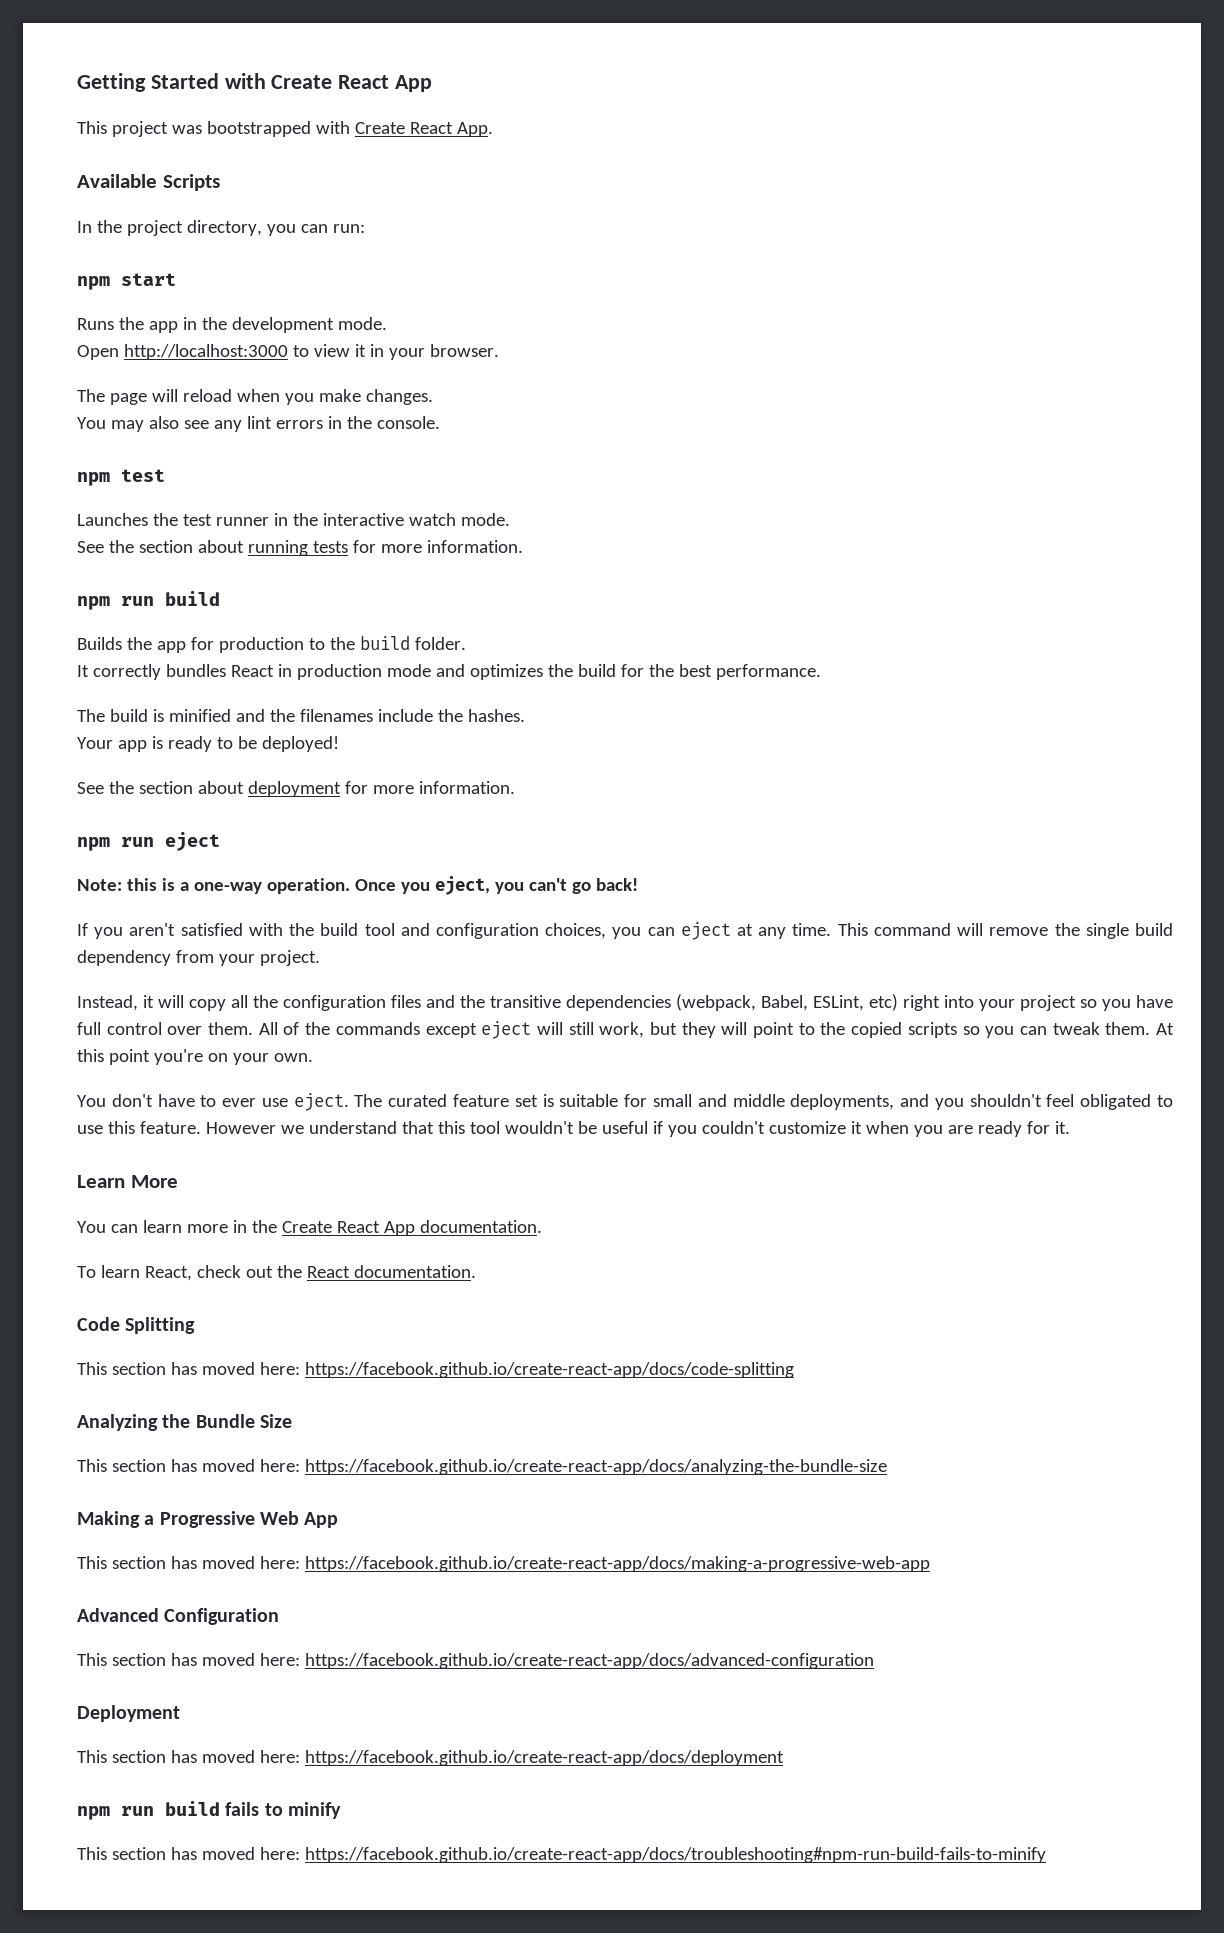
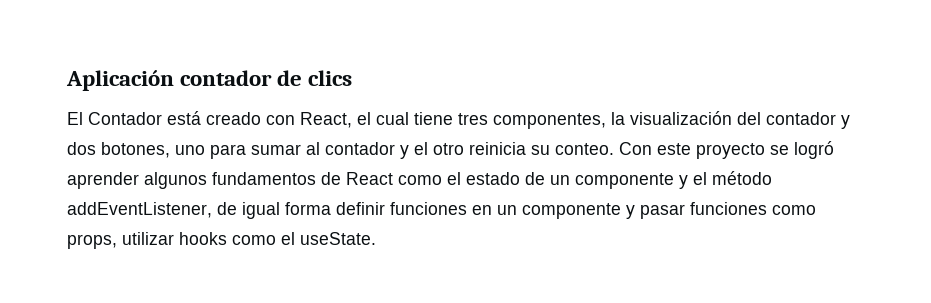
[77,73,433,92] [77,121,493,137] [77,174,220,191] [77,220,365,236] [77,273,176,290] [77,317,387,333] [77,344,499,360] [77,389,433,405] [77,416,440,432] [77,469,165,486] [77,513,510,526] [77,540,523,556] [77,591,220,610] [77,636,466,653] [77,664,821,680] [77,709,525,722] [77,736,339,752] [77,781,515,797] [77,832,220,851] [77,876,638,895] [77,922,1174,940] [77,950,320,966] [77,994,1173,1011] [77,1021,1175,1039] [77,1049,313,1065] [77,1093,1173,1111] [77,1121,1070,1137] [77,1175,178,1188] [77,1220,542,1236] [77,1265,476,1281] [77,1317,196,1334] [77,1362,794,1378] [77,1414,292,1431] [77,1459,887,1475] [77,1511,339,1528] [77,1556,930,1572] [77,1608,280,1625] [77,1653,874,1669] [77,1705,180,1722] [77,1750,784,1766] [77,1801,341,1820] [77,1847,1046,1863] Getting Started with Create React App // This project was bootstrapped with Create React App. // Available Scripts // In the project directory, you can run: // npm start // Runs the app in the development mode. // Open http://localhost:3000 to view it in your browser. // The page will reload when you make changes. // You may also see any lint errors in the console. // npm test // Launches the test runner in the interactive watch mode. // See the section about running tests for more information. // npm run build // Builds the app for production to the build folder. // It correctly bundles React in production mode and optimizes the build for the best performance. // The build is minified and the filenames include the hashes. // Your app is ready to be deployed! // See the section about deployment for more information. // npm run eject // Note: this is a one-way operation. Once you eject, you can't go back! // If you aren't satisfied with the build tool and configuration choices, you can eject at any time. This command will remove the single build dependency from your project. // Instead, it will copy all the configuration files and the transitive dependencies (webpack, Babel, ESLint, etc) right into your project so you have full control over them. All of the commands except eject will still work, but they will point to the copied scripts so you can tweak them. At this point you're on your own. // You don't have to ever use eject. The curated feature set is suitable for small and middle deployments, and you shouldn't feel obligated to use this feature. However we understand that this tool wouldn't be useful if you couldn't customize it when you are ready for it. // Learn More // You can learn more in the Create React App documentation. // To learn React, check out the React documentation. // Code Splitting // This section has moved here: https://facebook.github.io/create-react-app/docs/code-splitting // Analyzing the Bundle Size // This section has moved here: https://facebook.github.io/create-react-app/docs/analyzing-the-bundle-size // Making a Progressive Web App // This section has moved here: https://facebook.github.io/create-react-app/docs/making-a-progressive-web-app // Advanced Configuration // This section has moved here: https://facebook.github.io/create-react-app/docs/advanced-configuration // Deployment // This section has moved here: https://facebook.github.io/create-react-app/docs/deployment // npm run build fails to minify // This section has moved here: https://facebook.github.io/create-react-app/docs/troubleshooting#npm-run-build-fails-to-minify -> [66,70,353,91] [67,111,850,129] [67,141,834,159] [67,171,772,189] [67,202,816,219] [67,232,376,249] Aplicación contador de clics // El Contador está creado con React, el cual tiene tres componentes, la visualización del contador y dos botones, uno para sumar al contador y el otro reinicia su conteo. Con este proyecto se logró aprender algunos fundamentos de React como el estado de un componente y el método addEventListener, de igual forma definir funciones en un componente y pasar funciones como props, utilizar hooks como el useState.

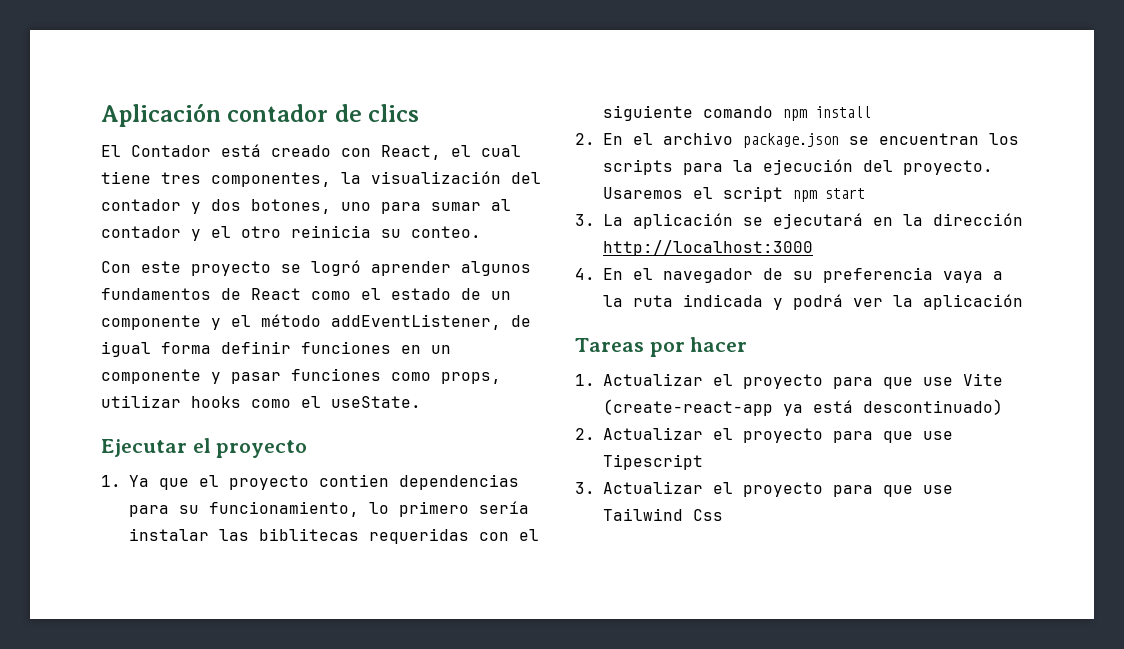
(614, 149) none -> (481, 232) //
(376, 238) none -> [101,438,308,458] [101,474,519,490] [129,501,529,517] [129,528,539,544] [603,105,871,121] [575,132,1019,148] [603,159,993,175] [603,186,865,202] [575,213,1023,229] [603,240,813,256] [575,267,1003,283] [603,294,1023,310] [575,337,748,357] [575,373,1003,389] [603,399,1003,416] [575,427,953,443] [603,454,703,470] [575,481,953,497] [603,508,723,521] // Ejecutar el proyecto // 1. Ya que el proyecto contien dependencias para su funcionamiento, lo primero sería instalar las biblitecas requeridas con el siguiente comando npm install // 2. En el archivo package.json se encuentran los scripts para la ejecución del proyecto. Usaremos el script npm start // 3. La aplicación se ejecutará en la dirección http://localhost:3000 // 4. En el navegador de su preferencia vaya a la ruta indicada y podrá ver la aplicación // Tareas por hacer // 1. Actualizar el proyecto para que use Vite (create-react-app ya está descontinuado) // 2. Actualizar el proyecto para que use Tipescript // 3. Actualizar el proyecto para que use Tailwind Css

